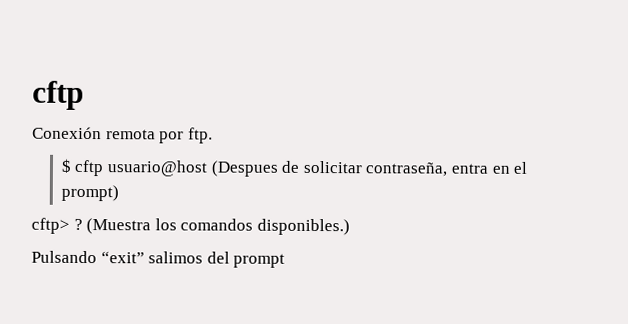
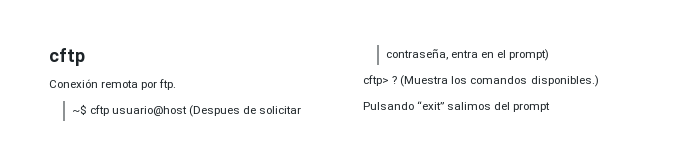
[60,158,72,173] $ -> [71,104,87,115] ~$

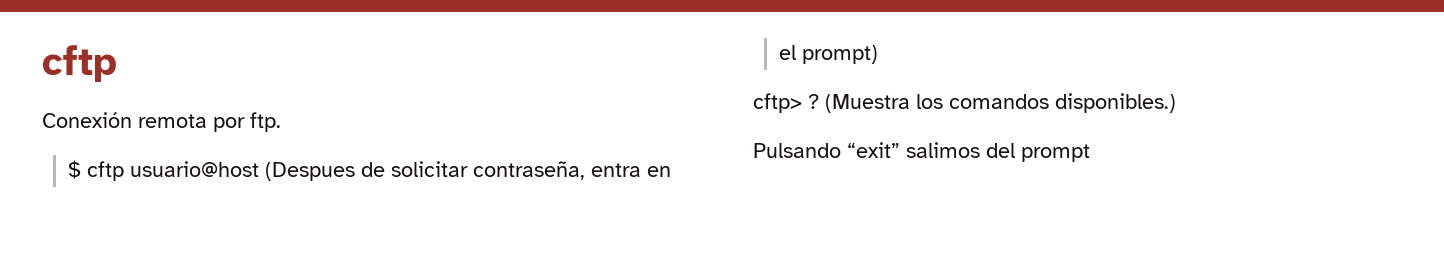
[71,104,87,115] ~$ -> [67,160,81,179] $

